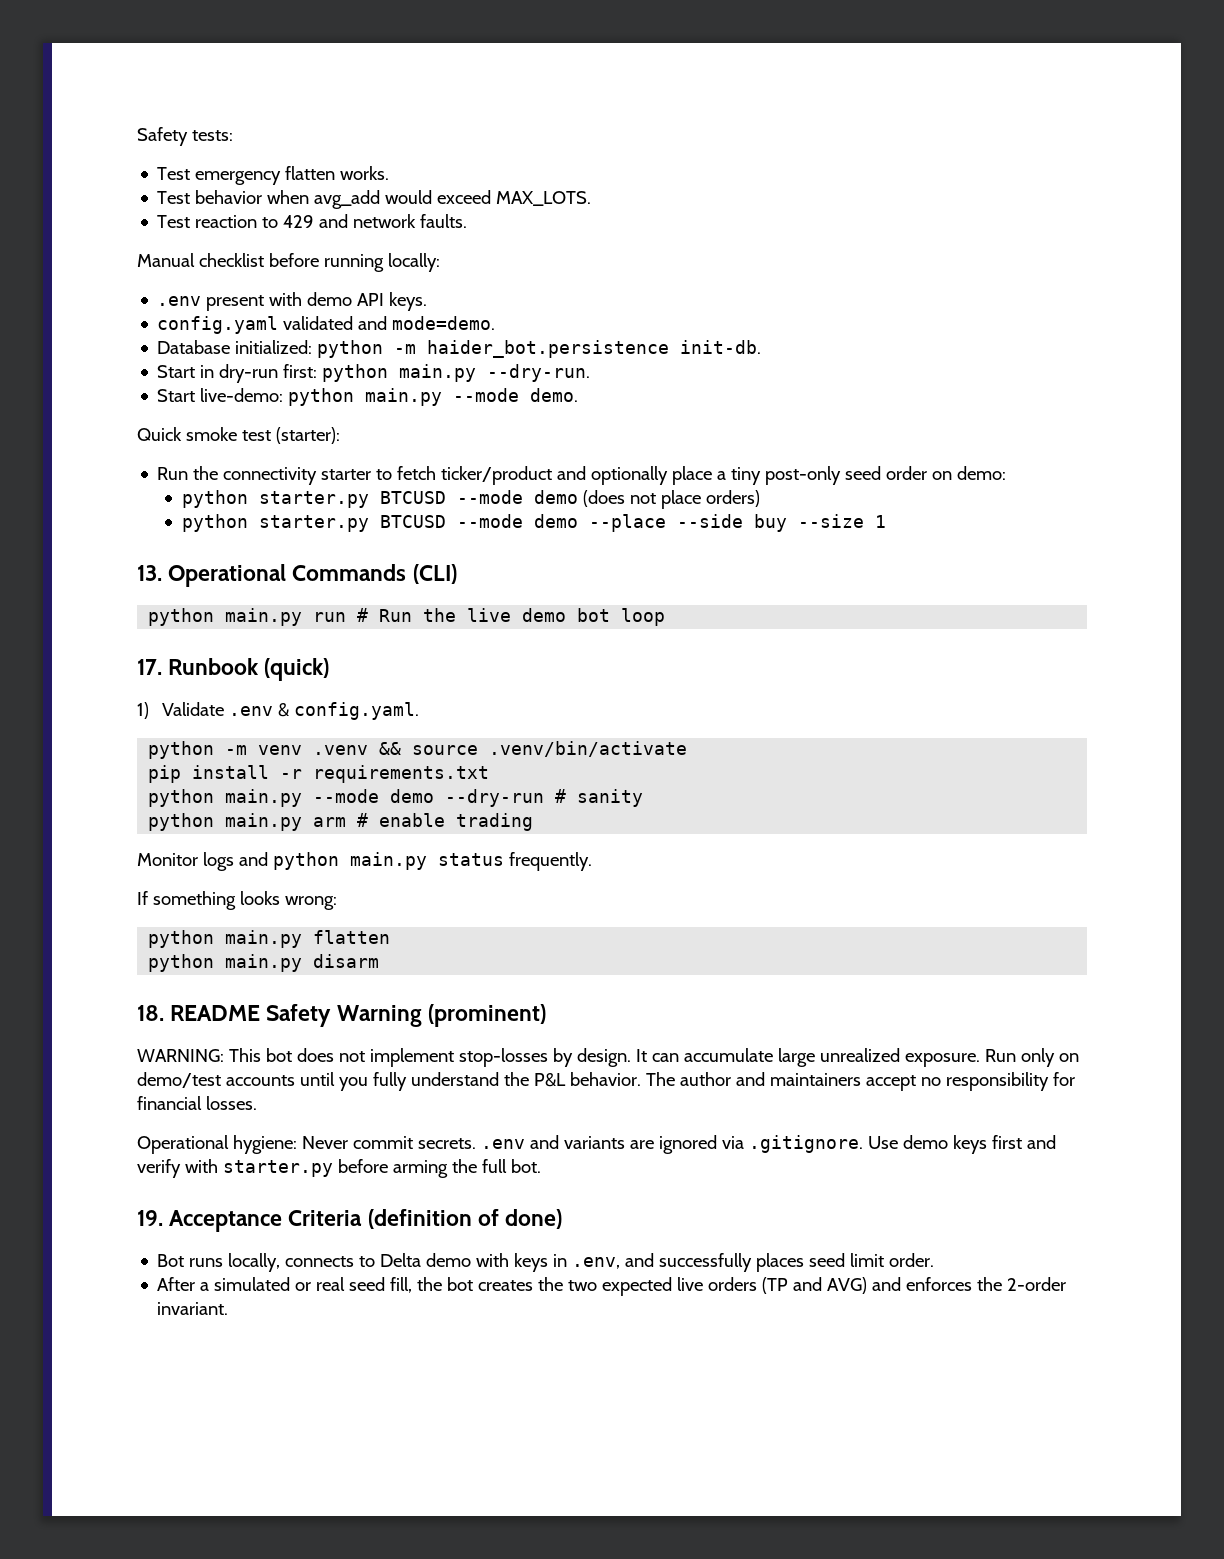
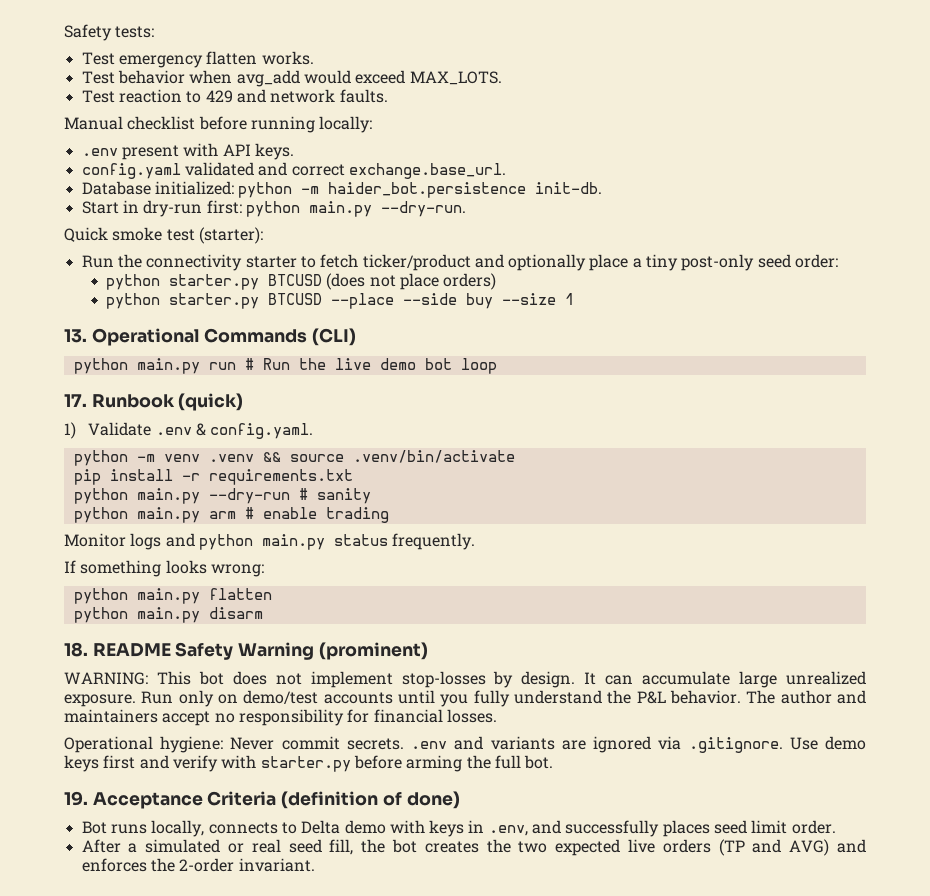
[307,292,353,306] demo -> (219, 150) none
[392,316,496,330] mode=demo. -> [291,163,506,179] correct exchange.base_url.
[157,388,579,406] // Start live-demo: python main.py --mode demo. -> (466, 209) none
[886,466,1007,480] [181,490,578,508] order on demo: // python starter.py BTCUSD --mode demo -> [795,254,839,268] [106,274,323,290] order: // python starter.py BTCUSD
[456,514,578,528] --mode demo -> (323, 299) none
[313,789,435,803] --mode demo -> (200, 496) none

